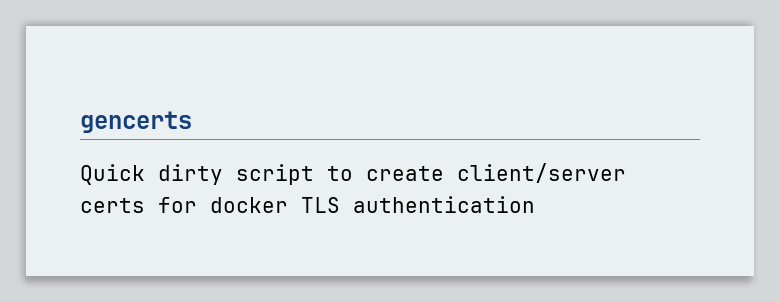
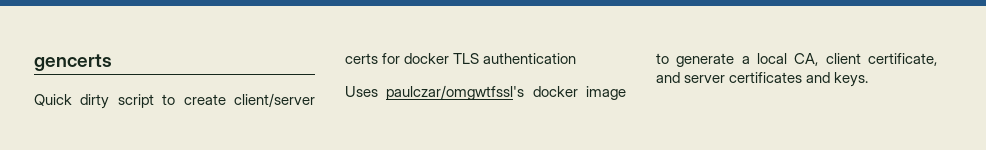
(535, 204) none -> [345,85,626,100] [656,53,937,67] [656,72,869,87] // Uses paulczar/omgwtfssl's docker image to generate a local CA, client certificate, and server certificates and keys.

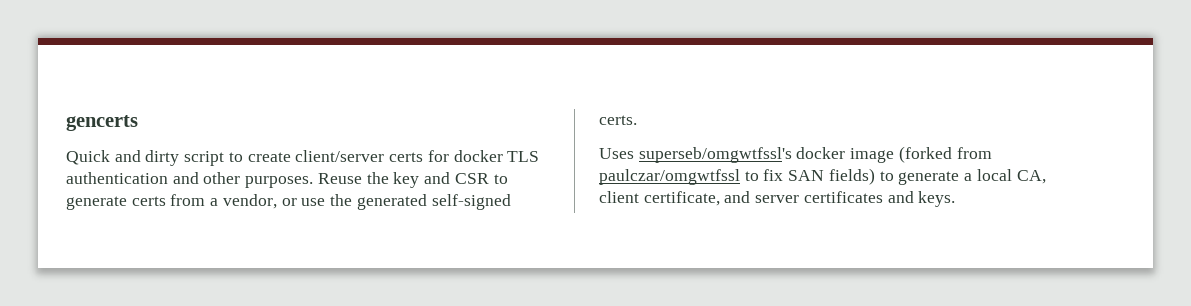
(72, 100) none -> [114,150,141,162] and
(577, 58) none -> [172,172,508,188] [66,194,511,210] [599,115,637,125] and other purposes. Reuse the key and CSR to generate certs from a vendor, or use the generated self-signed certs.
[386,85,525,100] paulczar/omgwtfssl's -> [638,147,792,163] superseb/omgwtfssl's
(626, 93) none -> [898,146,992,163] [599,168,875,185] (forked from paulczar/omgwtfssl to fix SAN fields)

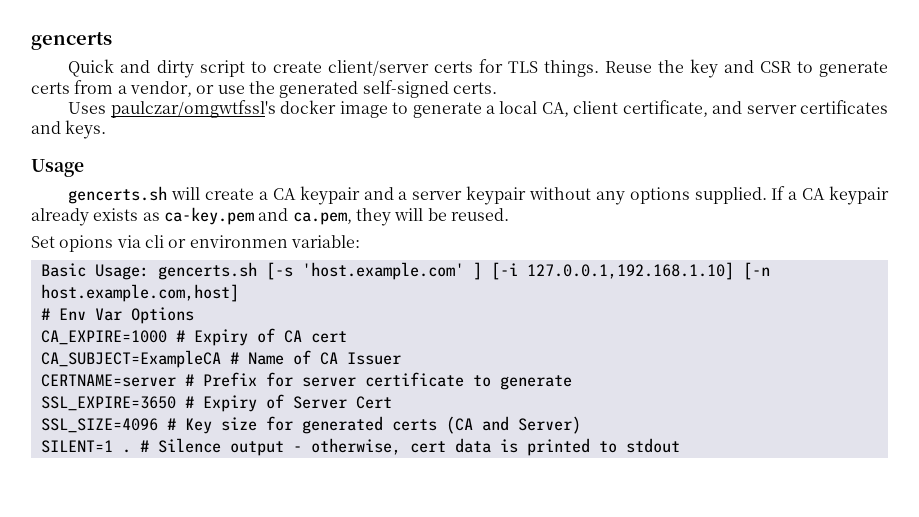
[453,150,540,162] [66,172,314,188] docker TLS authentication and other purposes. -> [507,60,599,77] TLS things.
[638,147,792,163] superseb/omgwtfssl's -> [110,100,276,118] paulczar/omgwtfssl's
[898,146,992,163] [599,168,875,185] (forked from paulczar/omgwtfssl to fix SAN fields) -> (388, 109) none
(956, 199) none -> [31,159,84,177] [68,186,890,205] [31,207,509,226] [31,235,360,252] [40,262,770,280] [40,284,239,302] [40,307,194,324] [40,328,347,346] [40,350,401,368] [40,372,572,390] [40,394,392,412] [40,416,581,434] [40,438,680,456] // Usage // gencerts.sh will create a CA keypair and a server keypair without any options supplied. If a CA keypair already exists as ca-key.pem and ca.pem, they will be reused. // Set opions via cli or environmen variable: // Basic Usage: gencerts.sh [-s 'host.example.com' ] [-i 127.0.0.1,192.168.1.10] [-n host.example.com,host] // # Env Var Options // CA_EXPIRE=1000 # Expiry of CA cert // CA_SUBJECT=ExampleCA # Name of CA Issuer // CERTNAME=server # Prefix for server certificate to generate // SSL_EXPIRE=3650 # Expiry of Server Cert // SSL_SIZE=4096 # Key size for generated certs (CA and Server) // SILENT=1 . # Silence output - otherwise, cert data is printed to stdout

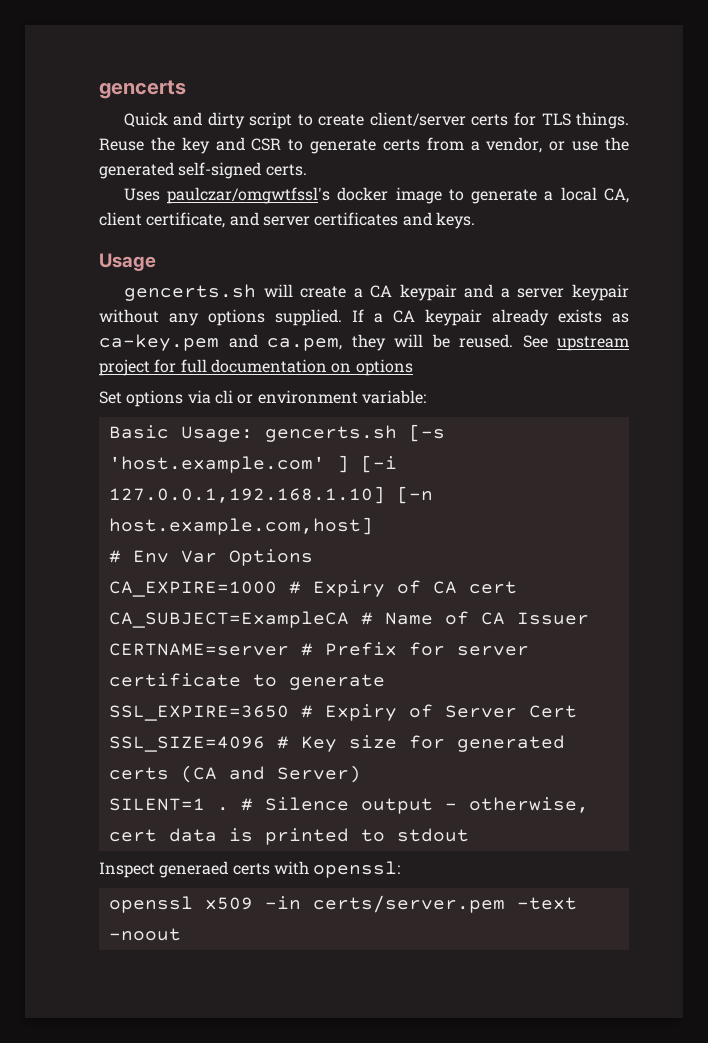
(509, 214) none -> [522,335,629,351] [99,359,413,376] See upstream project for full documentation on options
[59,235,114,252] opions -> [126,390,184,407] options
[189,235,288,248] environmen -> [257,390,358,404] environment
(680, 445) none -> [99,861,401,878] [108,895,577,913] [108,928,181,941] // Inspect generaed certs with openssl: // openssl x509 -in certs/server.pem -text -noout

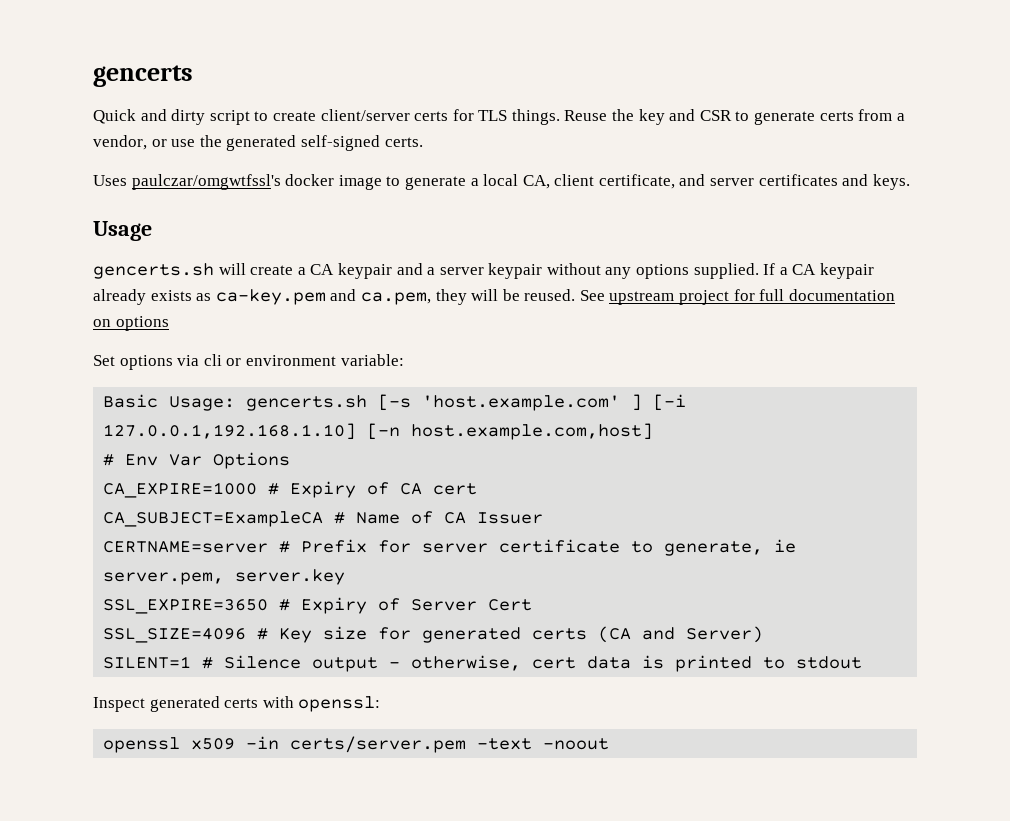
[288,674,385,690] generate -> [664,539,797,556] [103,569,346,585] generate, ie server.pem, server.key
[216,807,229,811] . -> (192, 662) none
[159,861,229,878] generaed -> [149,696,220,712] generated

